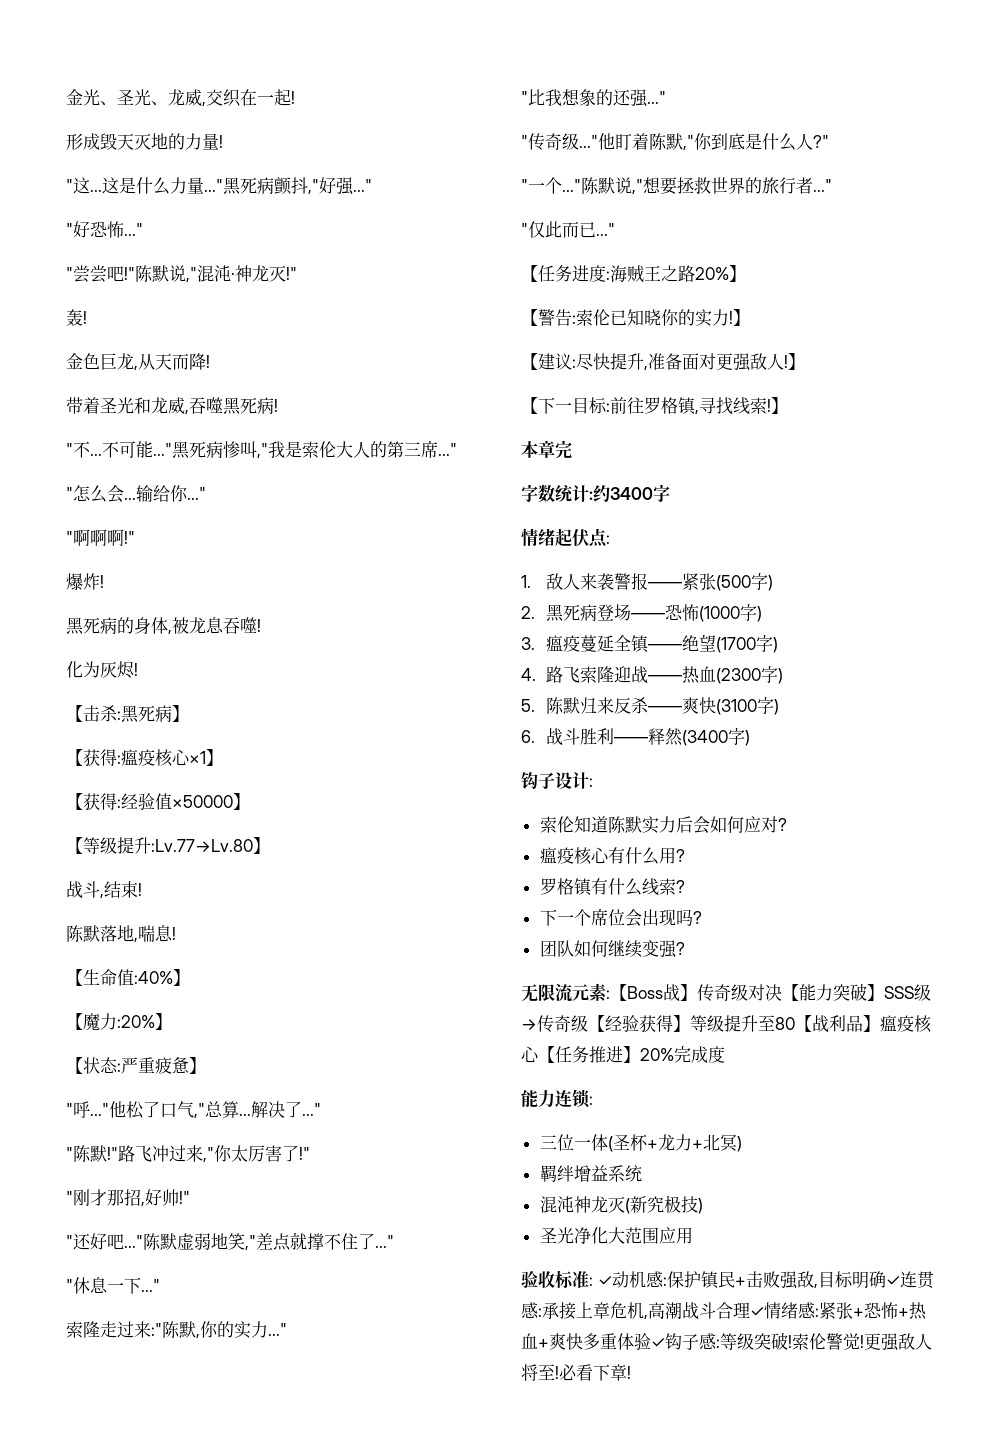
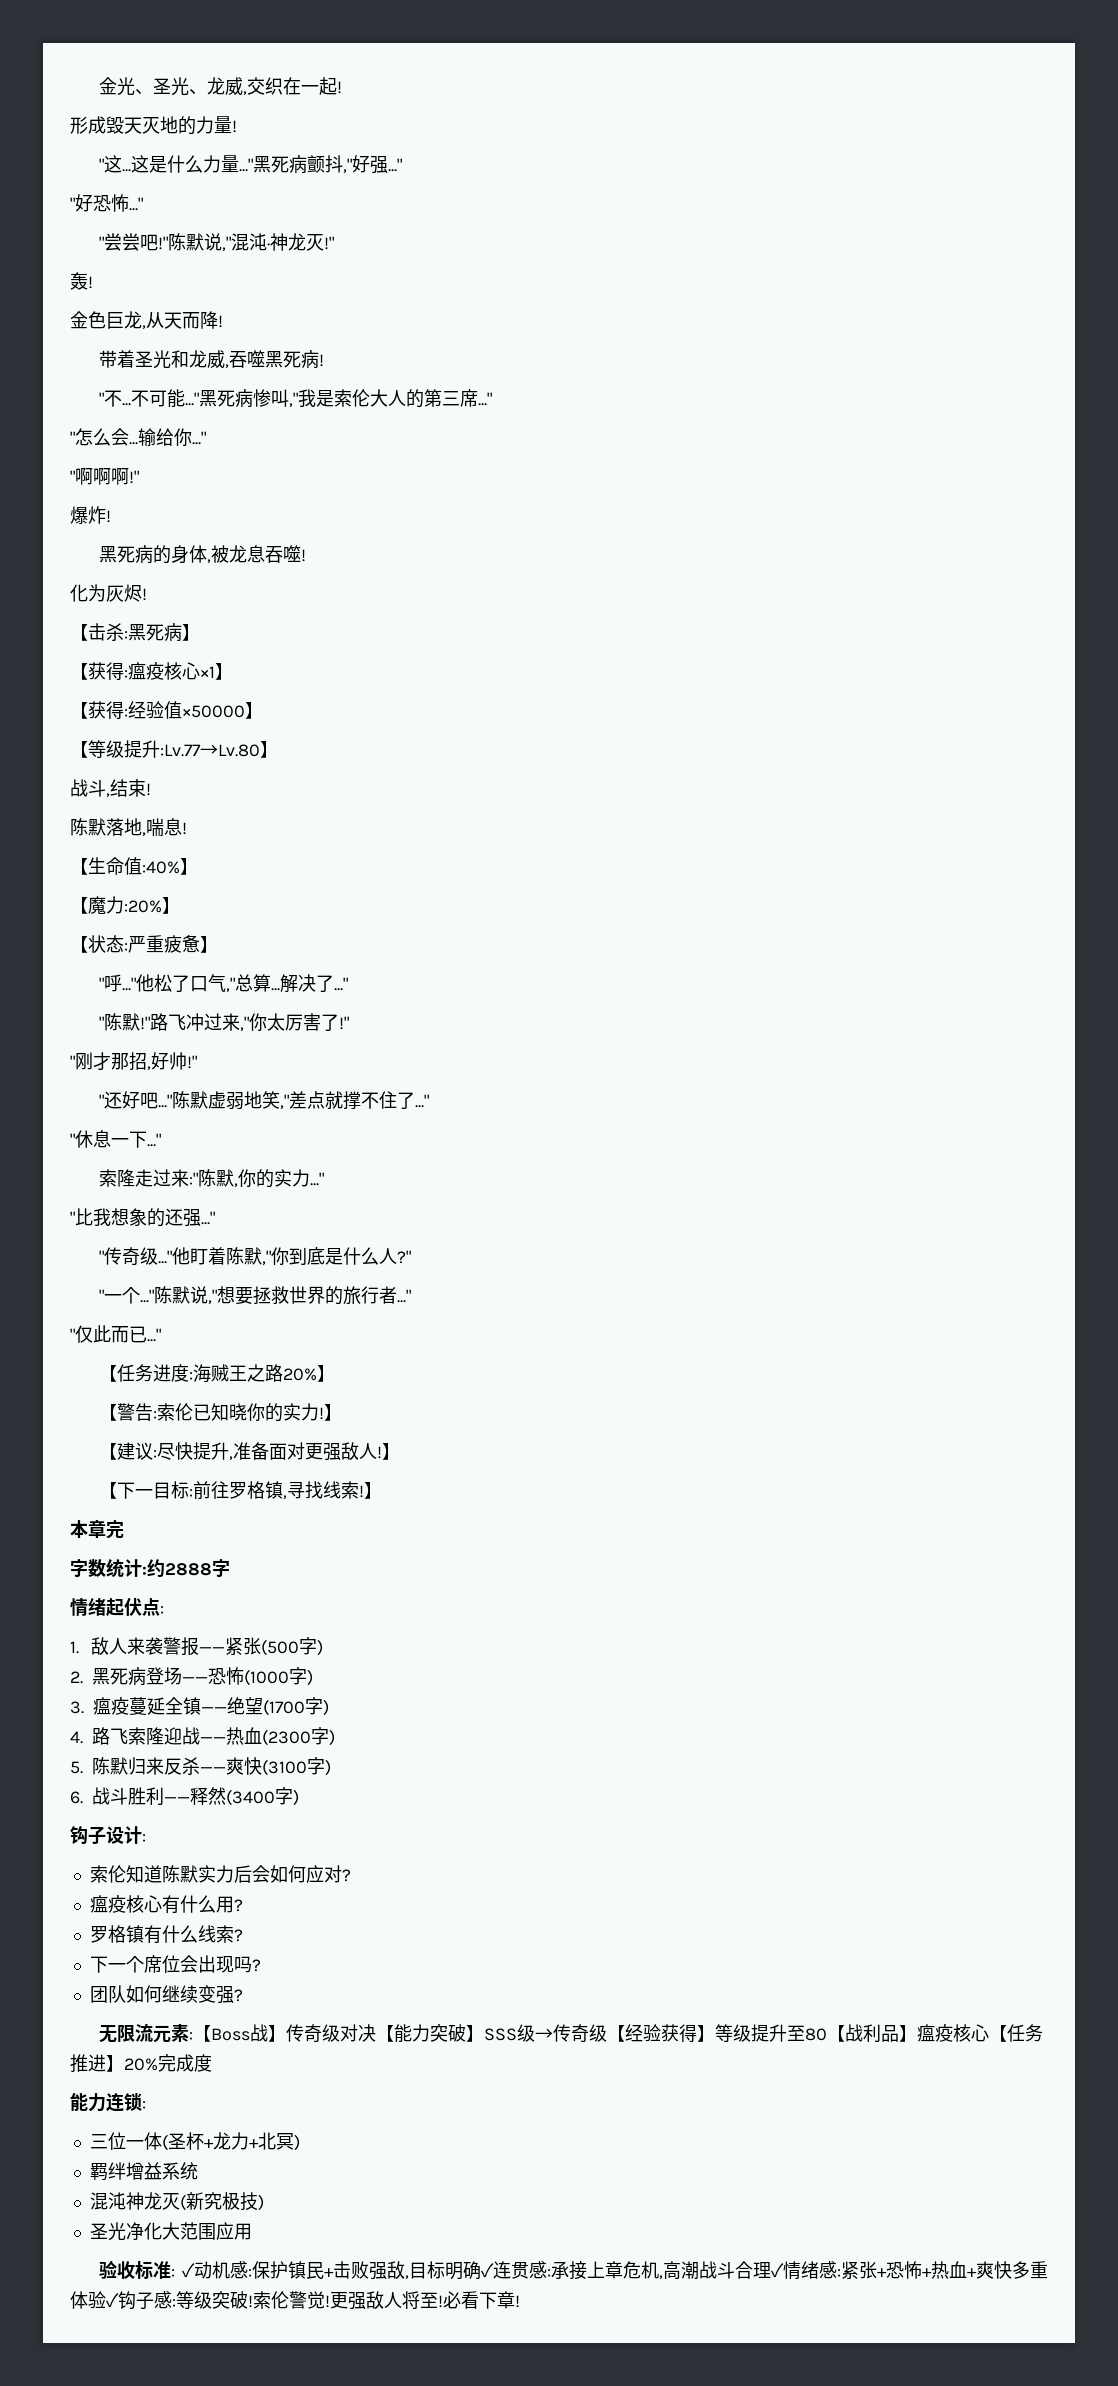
[610,487,653,500] 3400 -> [165,1563,212,1576] 2888

